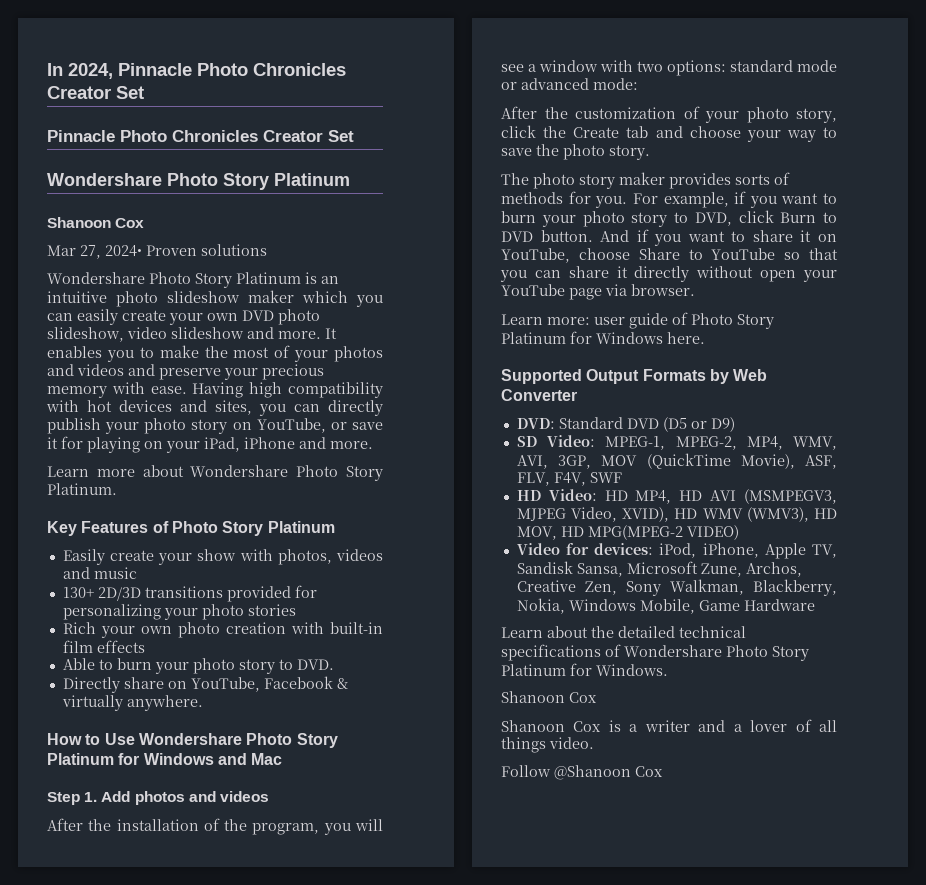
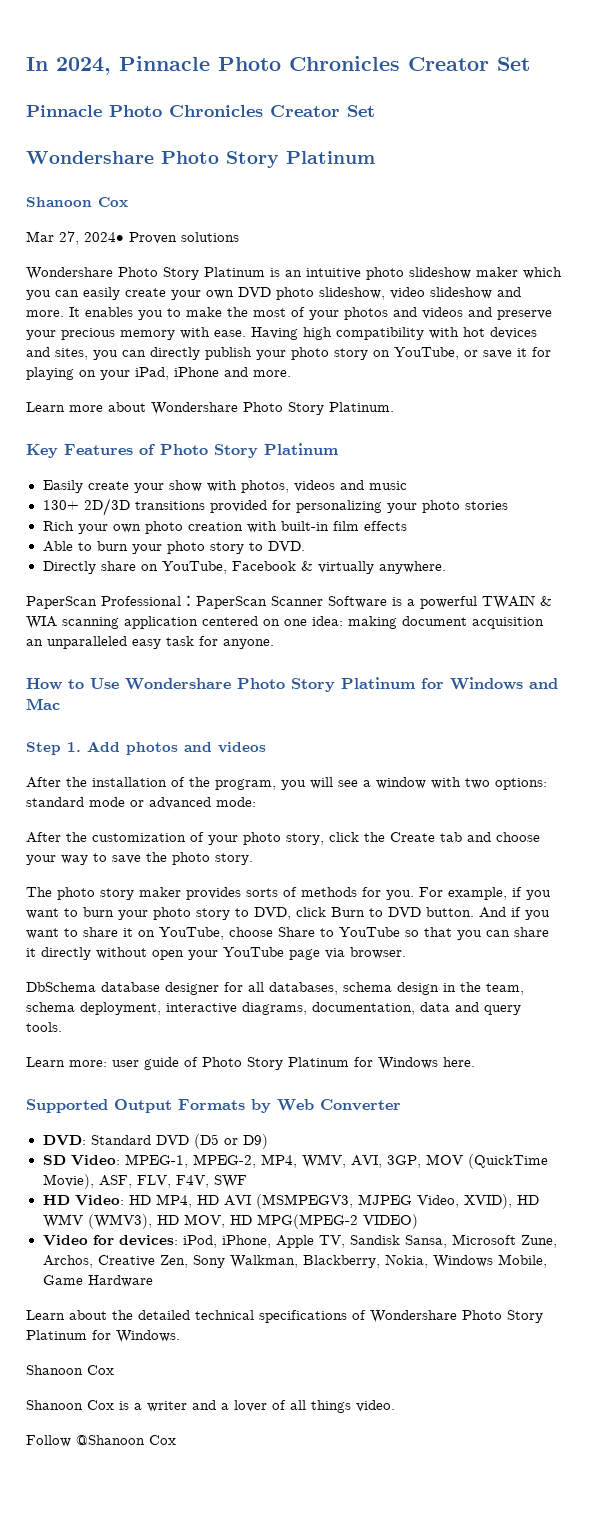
(203, 703) none -> [26,595,552,609] [26,616,544,629] [26,636,274,649] // PaperScan Professional：PaperScan Scanner Software is a powerful TWAIN & WIA scanning application centered on one idea: making document acquisition an unparalleled easy task for anyone.
(695, 290) none -> [26,982,524,995] [26,1002,521,1015] [26,1022,62,1032] // DbSchema database designer for all databases, schema design in the team, schema deployment, interactive diagrams, documentation, data and query tools.

